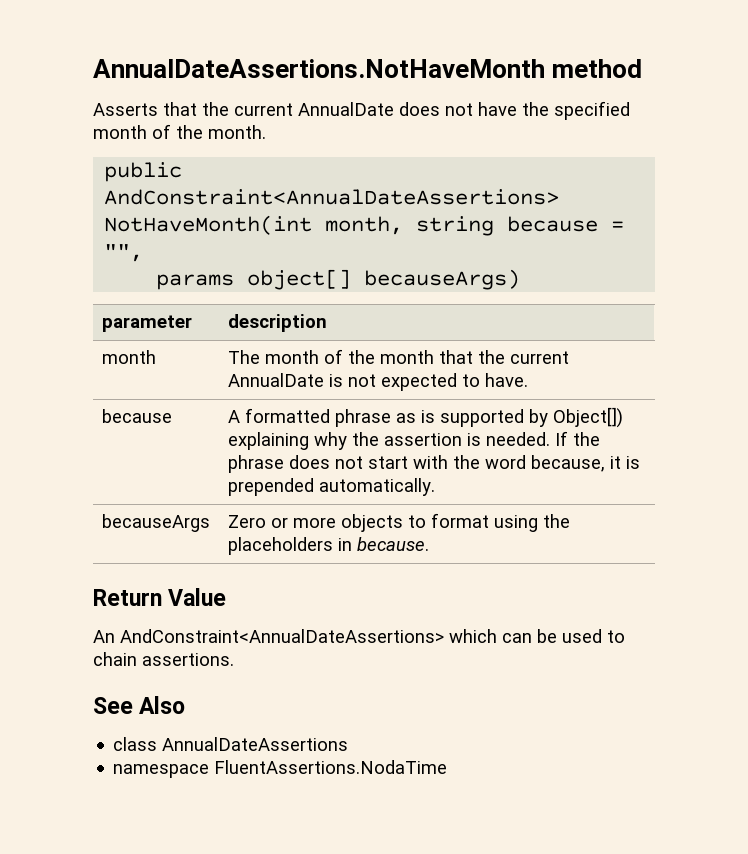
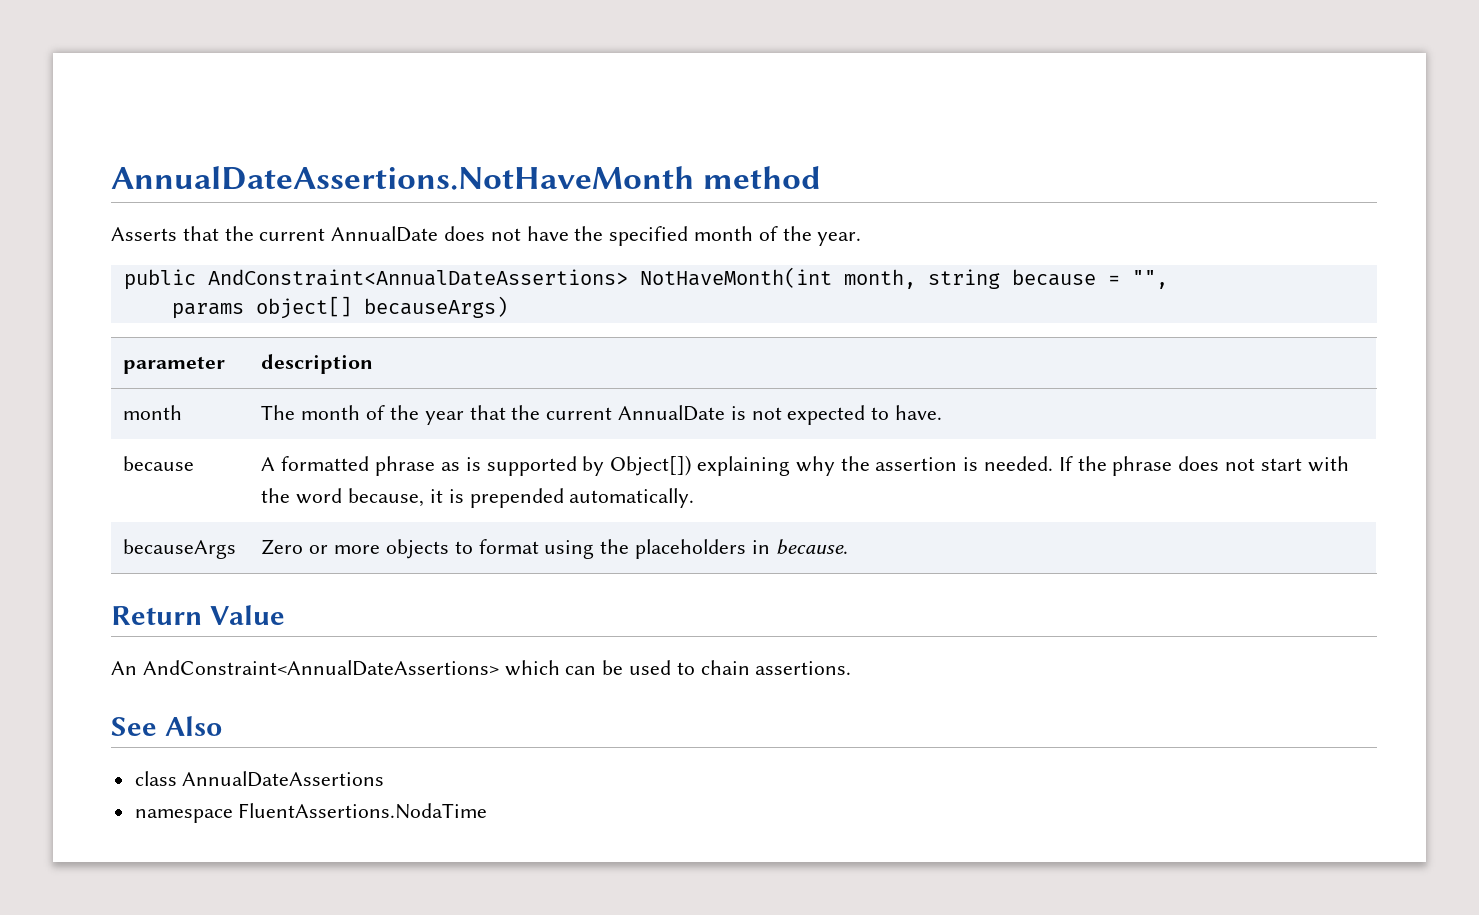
[208,125,266,139] month. -> [817,232,862,246] year.
[379,350,434,364] month -> [424,411,464,425] year

